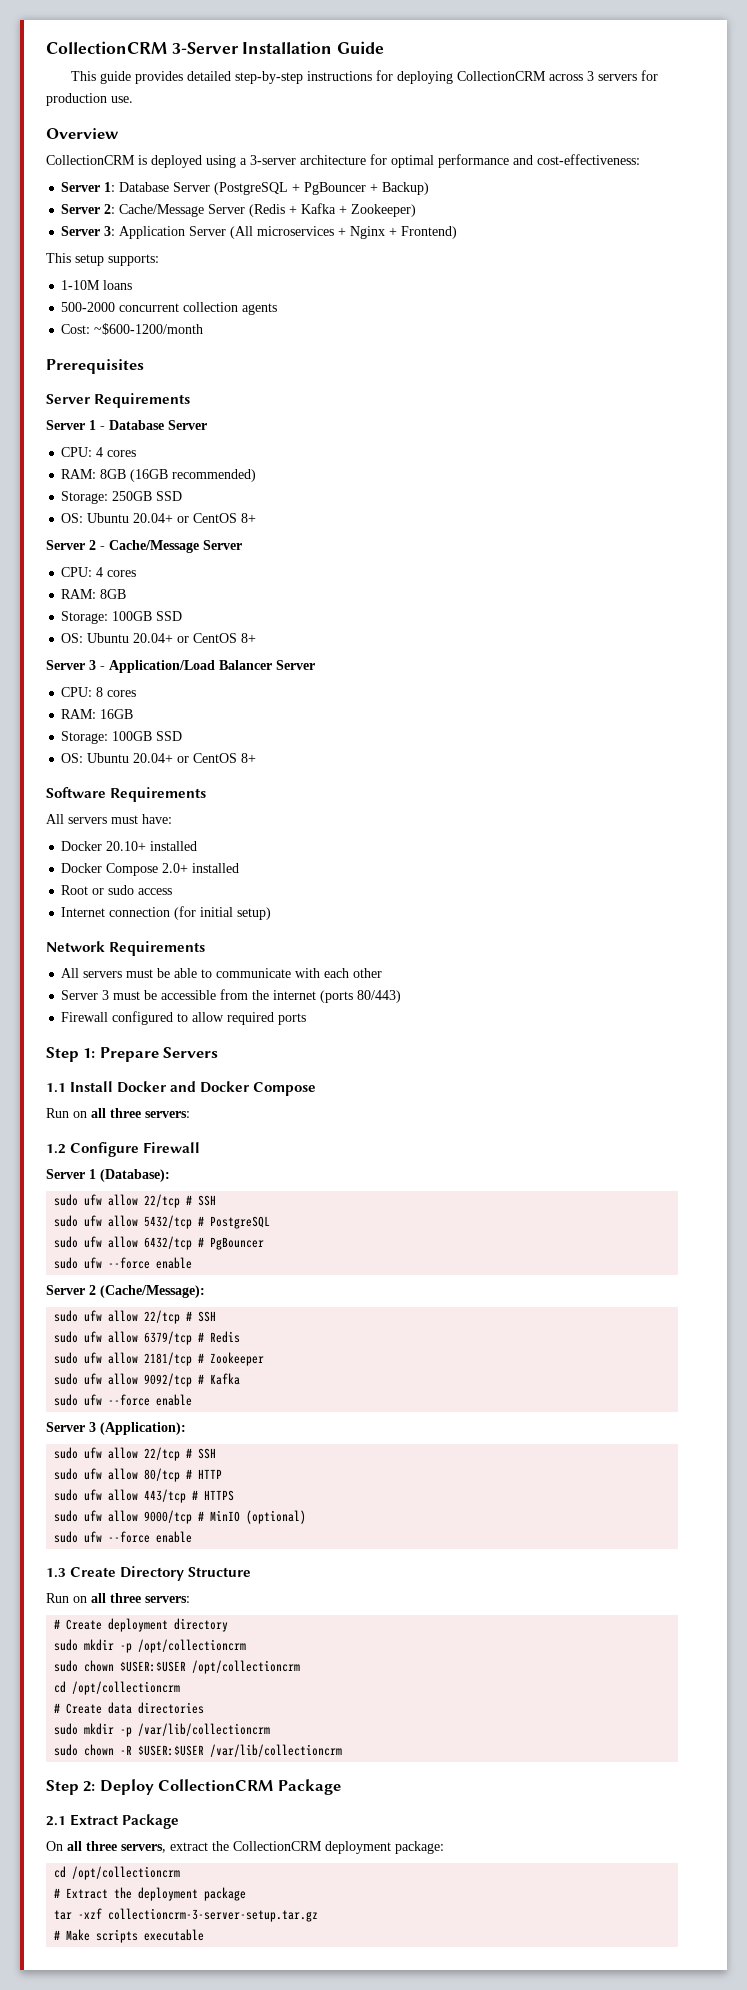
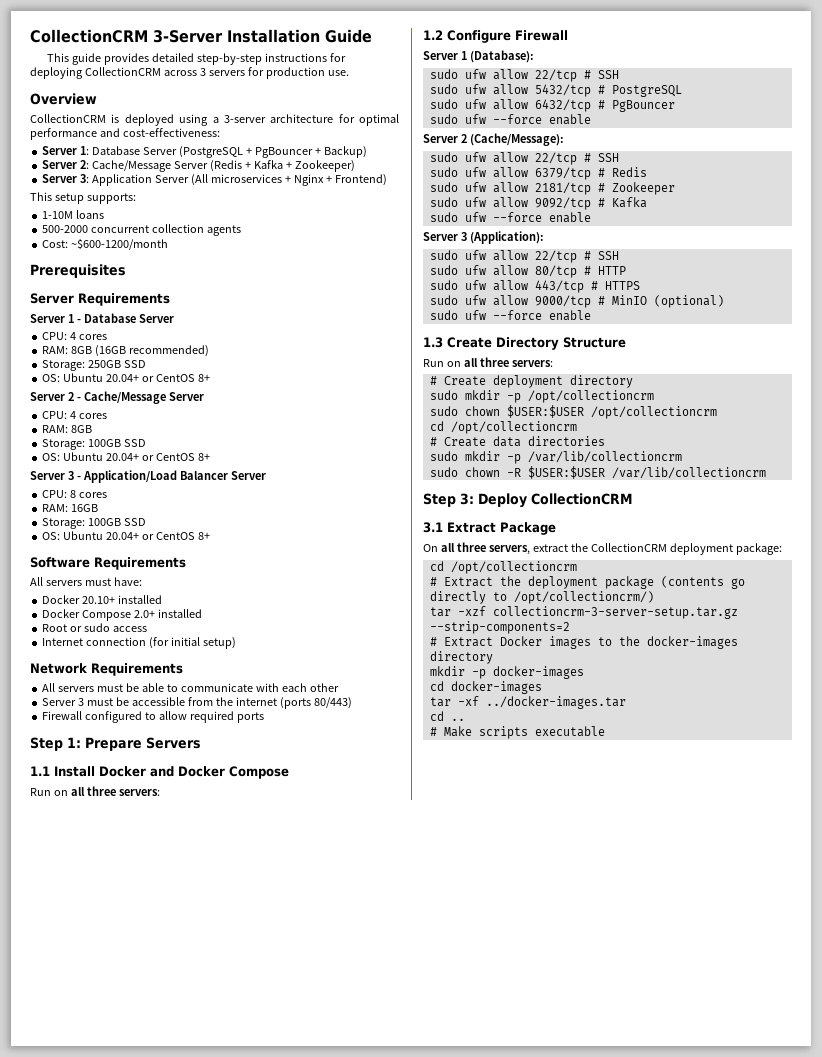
[83,1781,96,1792] 2: -> [460,493,474,505] 3:
[277,1779,341,1795] [46,1816,66,1826] Package // 2.1 -> [423,522,443,533] // 3.1
[54,1908,319,1922] // tar -xzf collectioncrm-3-server-setup.tar.gz -> [660,576,745,589] [429,591,654,604] [429,606,738,619] [429,621,570,634] [429,636,738,649] [429,651,493,664] [429,666,584,679] [429,681,542,694] [429,696,626,709] [429,711,465,721] (contents go directly to /opt/collectioncrm/) // tar -xzf collectioncrm-3-server-setup.tar.gz --strip-components=2 // # Extract Docker images to the docker-images directory // mkdir -p docker-images // cd docker-images // tar -xf ../docker-images.tar // cd ..

